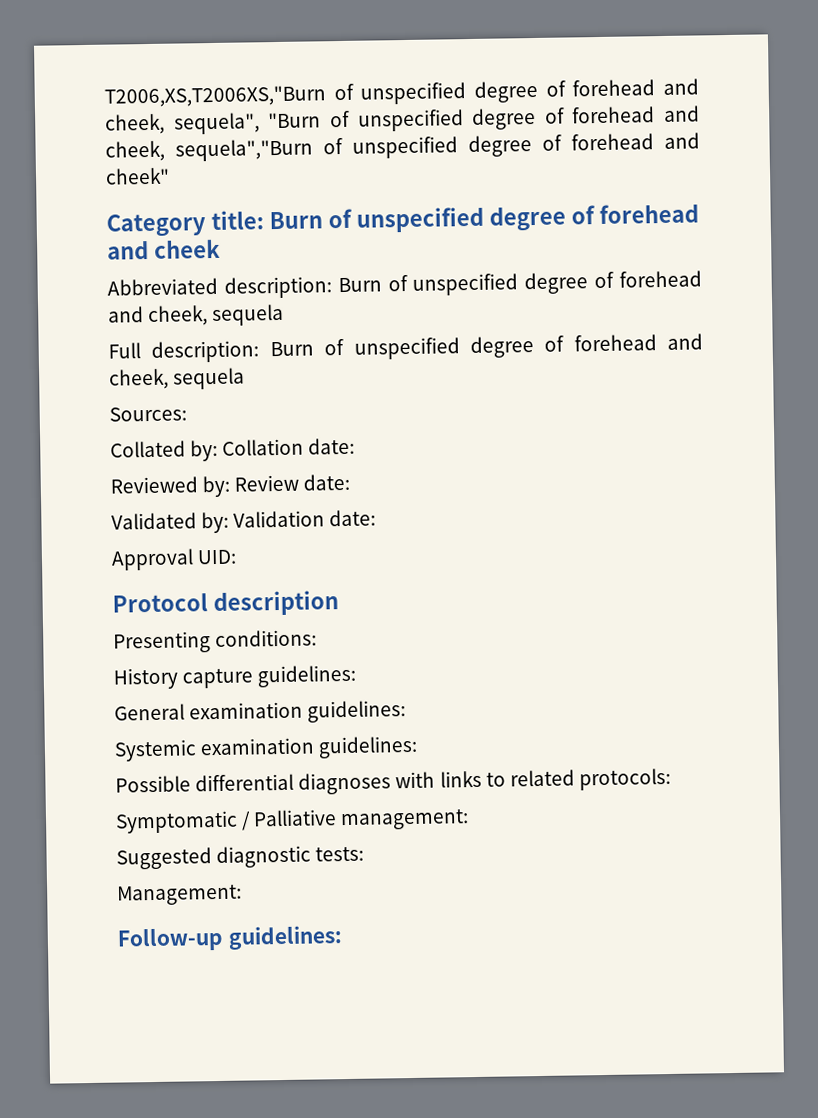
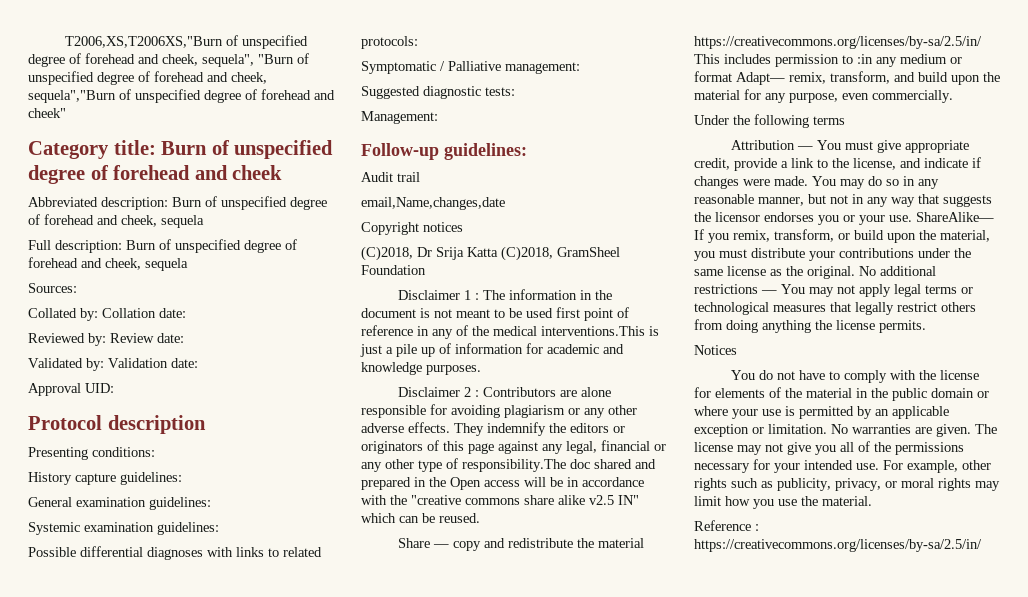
(343, 937) none -> [361,172,420,182] [361,197,505,210] [361,222,463,235] [361,246,620,261] [361,265,426,275] [398,289,613,300] [361,307,629,321] [361,325,659,339] [360,343,624,357] [361,362,481,375] [398,387,612,397] [361,404,637,418] [361,422,625,436] [361,440,666,454] [361,458,656,472] [361,477,644,490] [361,495,639,505] [361,513,480,523] [398,538,645,551] [694,36,982,49] [694,54,962,67] [694,71,1000,85] [694,89,953,103] [694,114,845,128] [731,140,970,153] [694,157,981,171] [694,176,939,189] [694,194,992,207] [694,212,994,225] [694,229,990,243] [694,248,971,261] [694,266,936,279] [694,284,973,297] [694,302,976,315] [694,319,926,333] [694,345,737,355] [731,370,980,383] [694,387,989,401] [694,406,949,419] [694,424,997,437] [694,441,964,455] [694,459,991,473] [694,478,1000,491] [694,496,872,509] [694,520,759,531] [694,539,982,552] // Audit trail // email,Name,changes,date // Copyright notices // (C)2018, Dr Srija Katta (C)2018, GramSheel Foundation // Disclaimer 1 : The information in the document is not meant to be used first point of reference in any of the medical interventions.This is just a pile up of information for academic and knowledge purposes. // Disclaimer 2 : Contributors are alone responsible for avoiding plagiarism or any other adverse effects. They indemnify the editors or originators of this page against any legal, financial or any other type of responsibility.The doc shared and prepared in the Open access will be in accordance with the "creative commons share alike v2.5 IN" which can be reused. // Share — copy and redistribute the material https://creativecommons.org/licenses/by-sa/2.5/in/ This includes permission to :in any medium or format Adapt— remix, transform, and build upon the material for any purpose, even commercially. // Under the following terms // Attribution — You must give appropriate credit, provide a link to the license, and indicate if changes were made. You may do so in any reasonable manner, but not in any way that suggests the licensor endorses you or your use. ShareAlike— If you remix, transform, or build upon the material, you must distribute your contributions under the same license as the original. No additional restrictions — You may not apply legal terms or technological measures that legally restrict others from doing anything the license permits. // Notices // You do not have to comply with the license for elements of the material in the public domain or where your use is permitted by an applicable exception or limitation. No warranties are given. The license may not give you all of the permissions necessary for your intended use. For example, other rights such as publicity, privacy, or moral rights may limit how you use the material. // Reference : https://creativecommons.org/licenses/by-sa/2.5/in/

